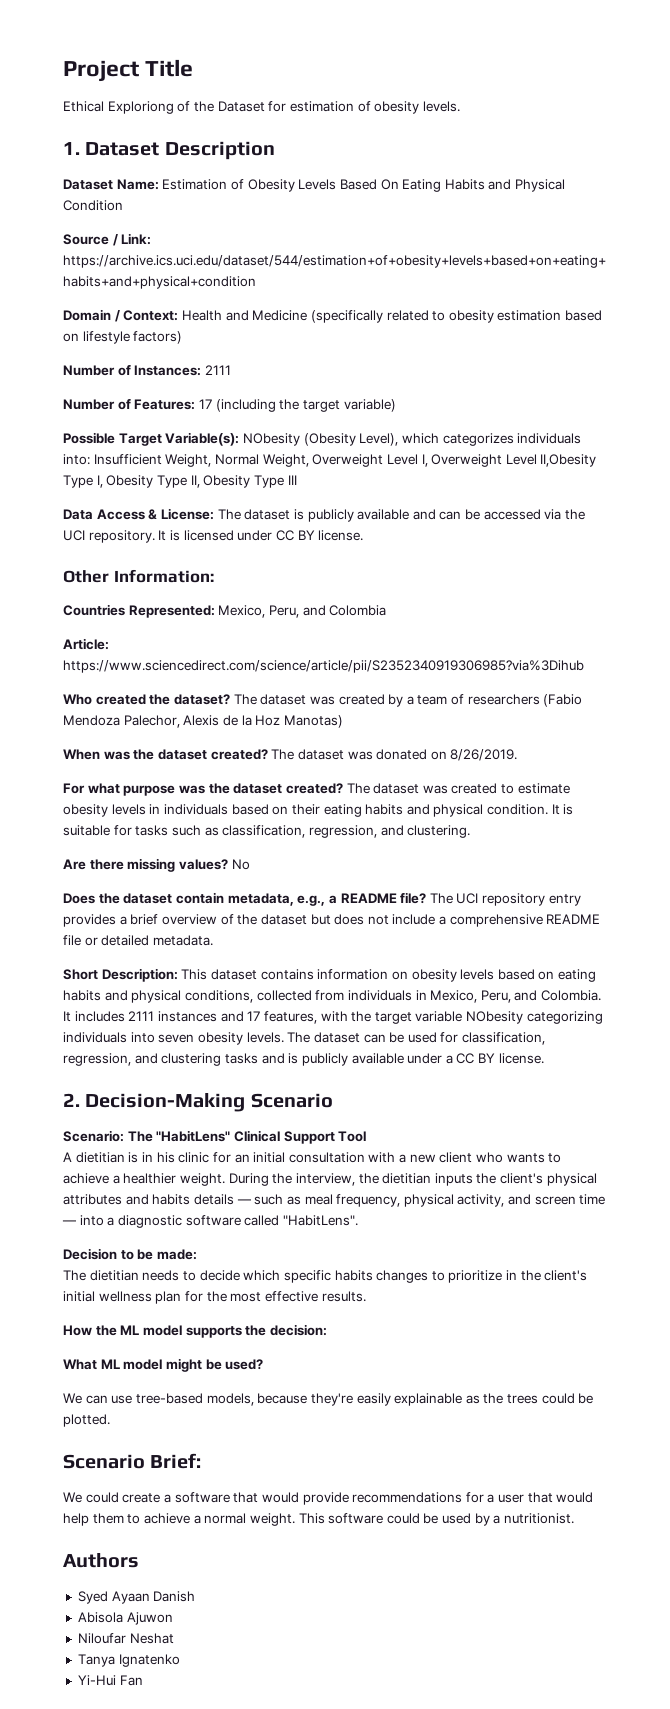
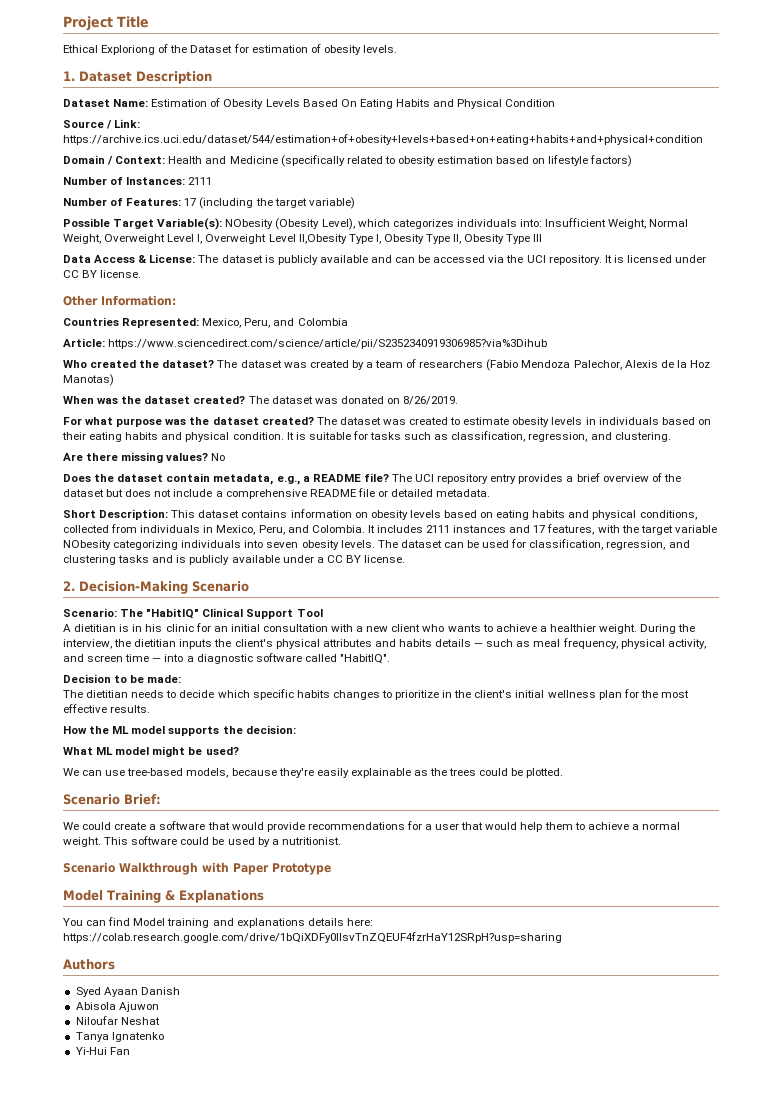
[156,1130,231,1142] "HabitLens" -> [146,608,200,619] "HabitIQ"
[282,1215,358,1226] "HabitLens". -> [339,654,390,664] "HabitIQ".
(575, 1518) none -> [63,862,331,875] [63,890,264,903] [63,917,373,928] [63,932,562,943] // Scenario Walkthrough with Paper Prototype // Model Training & Explanations // You can find Model training and explanations details here: https://colab.research.google.com/drive/1bQiXDFy0IIsvTnZQEUF4fzrHaY12SRpH?usp=sharing

